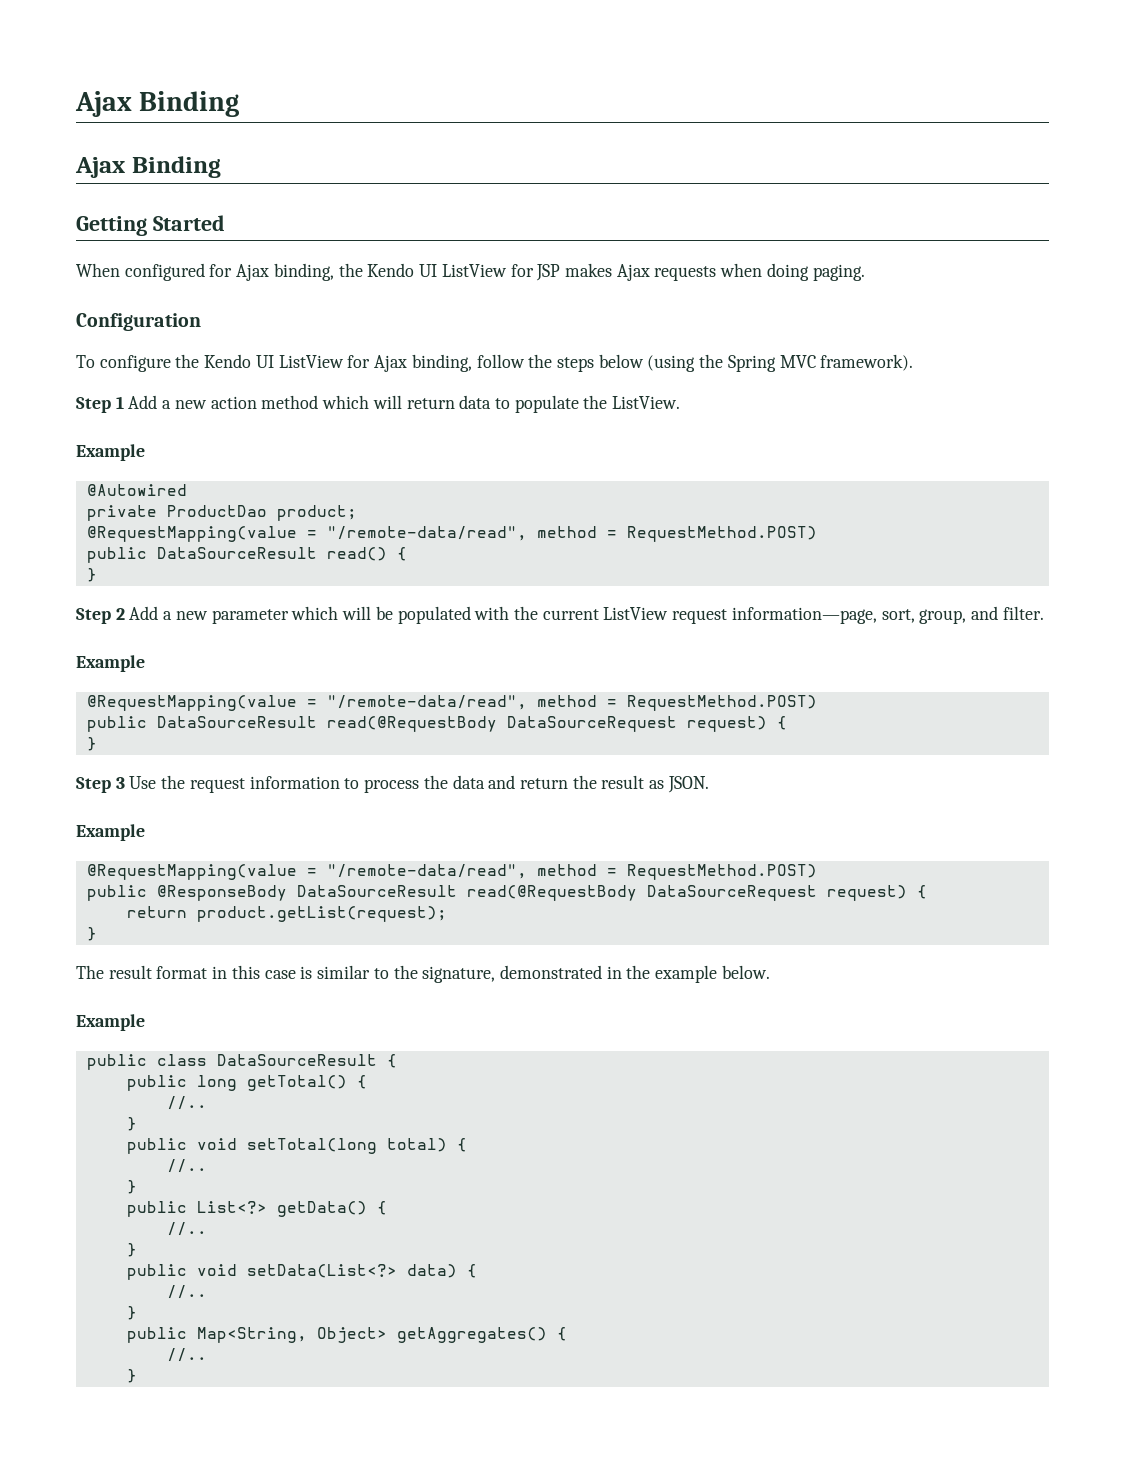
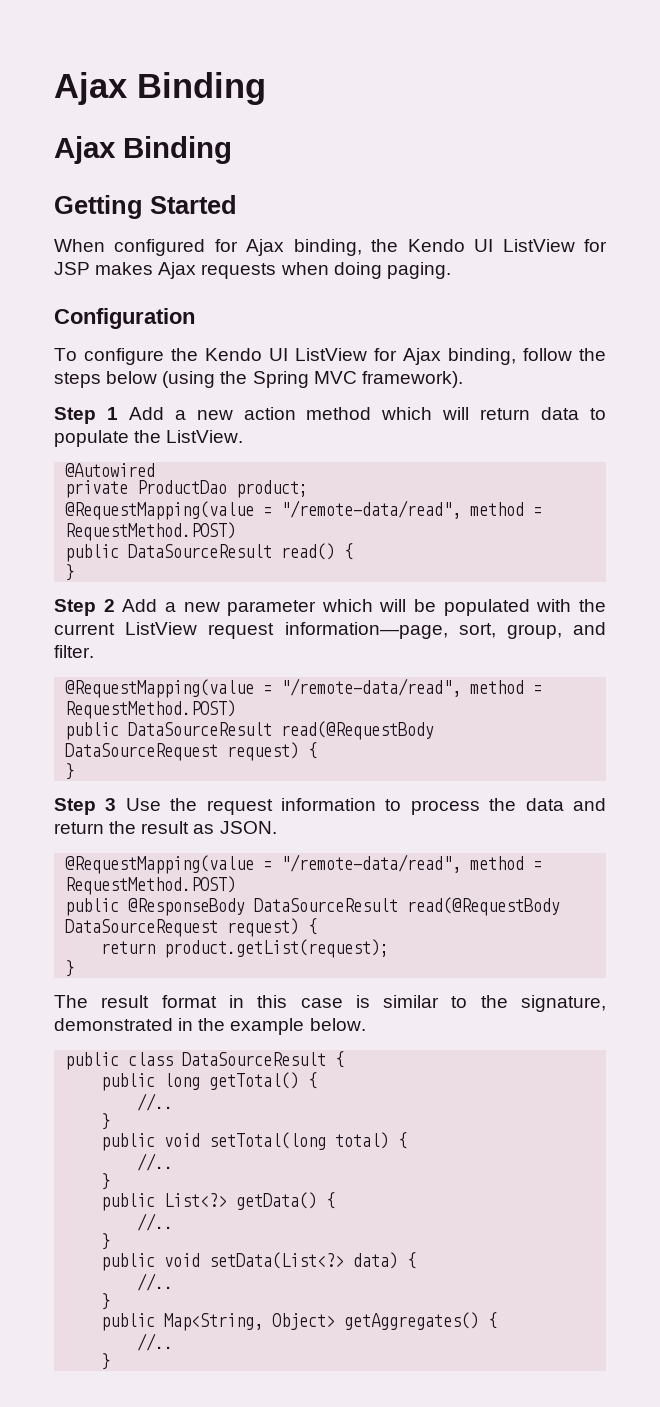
[76,444,145,461] // Example -> (244, 436) none
[76,655,145,672] // Example -> (94, 651) none
[76,824,145,841] // Example -> (277, 827) none
[76,1014,145,1031] // Example -> (366, 1024) none

